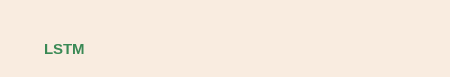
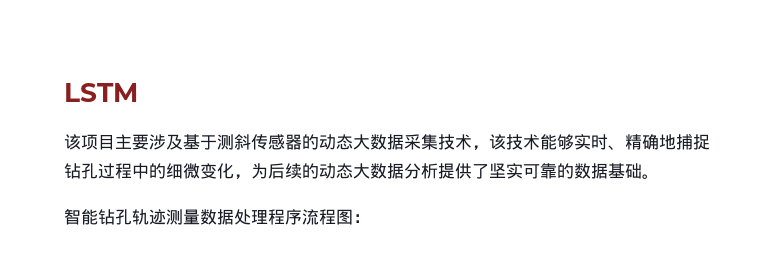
(85, 49) none -> [64,134,710,151] [64,163,659,180] [64,208,370,225] // 该项目主要涉及基于测斜传感器的动态大数据采集技术，该技术能够实时、精确地捕捉钻孔过程中的细微变化，为后续的动态大数据分析提供了坚实可靠的数据基础。 // 智能钻孔轨迹测量数据处理程序流程图：

